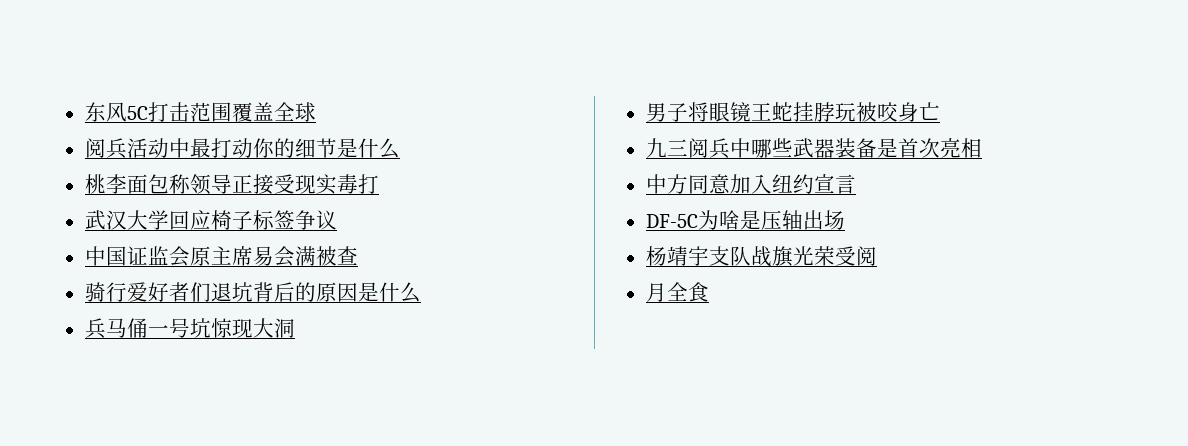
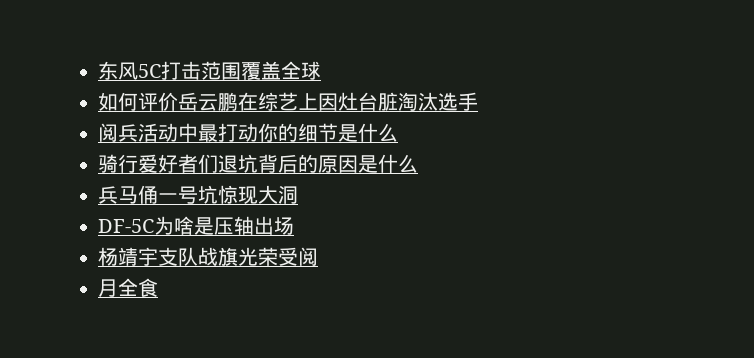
(316, 112) none -> [98,92,478,111] // 如何评价岳云鹏在综艺上因灶台脏淘汰选手
[84,174,379,195] [84,210,337,230] [84,246,358,267] // 桃李面包称领导正接受现实毒打 // 武汉大学回应椅子标签争议 // 中国证监会原主席易会满被查 -> (398, 132) none
[645,102,940,122] [645,138,982,159] [645,174,856,194] // 男子将眼镜王蛇挂脖玩被咬身亡 // 九三阅兵中哪些武器装备是首次亮相 // 中方同意加入纽约宣言 -> (298, 194) none

